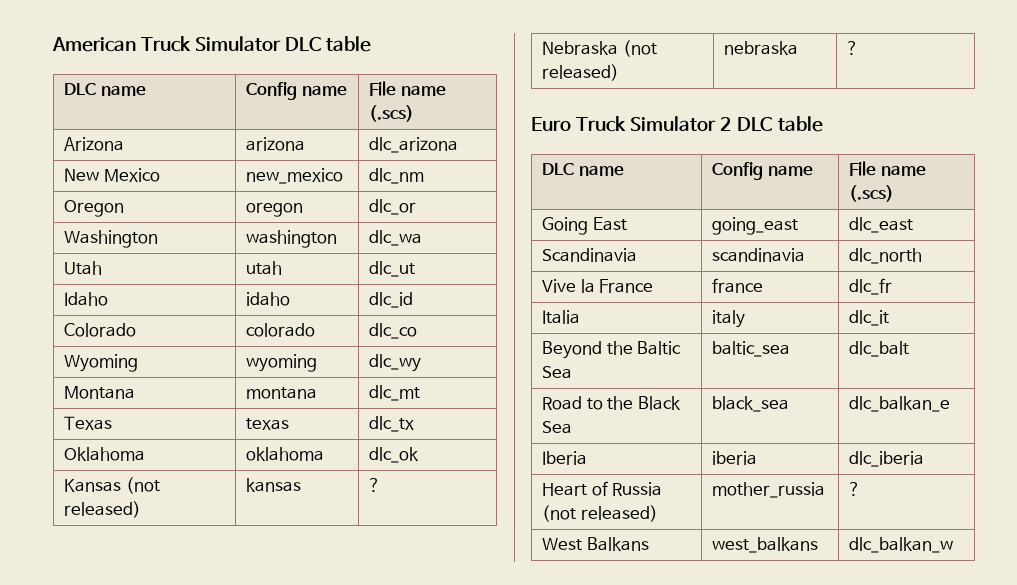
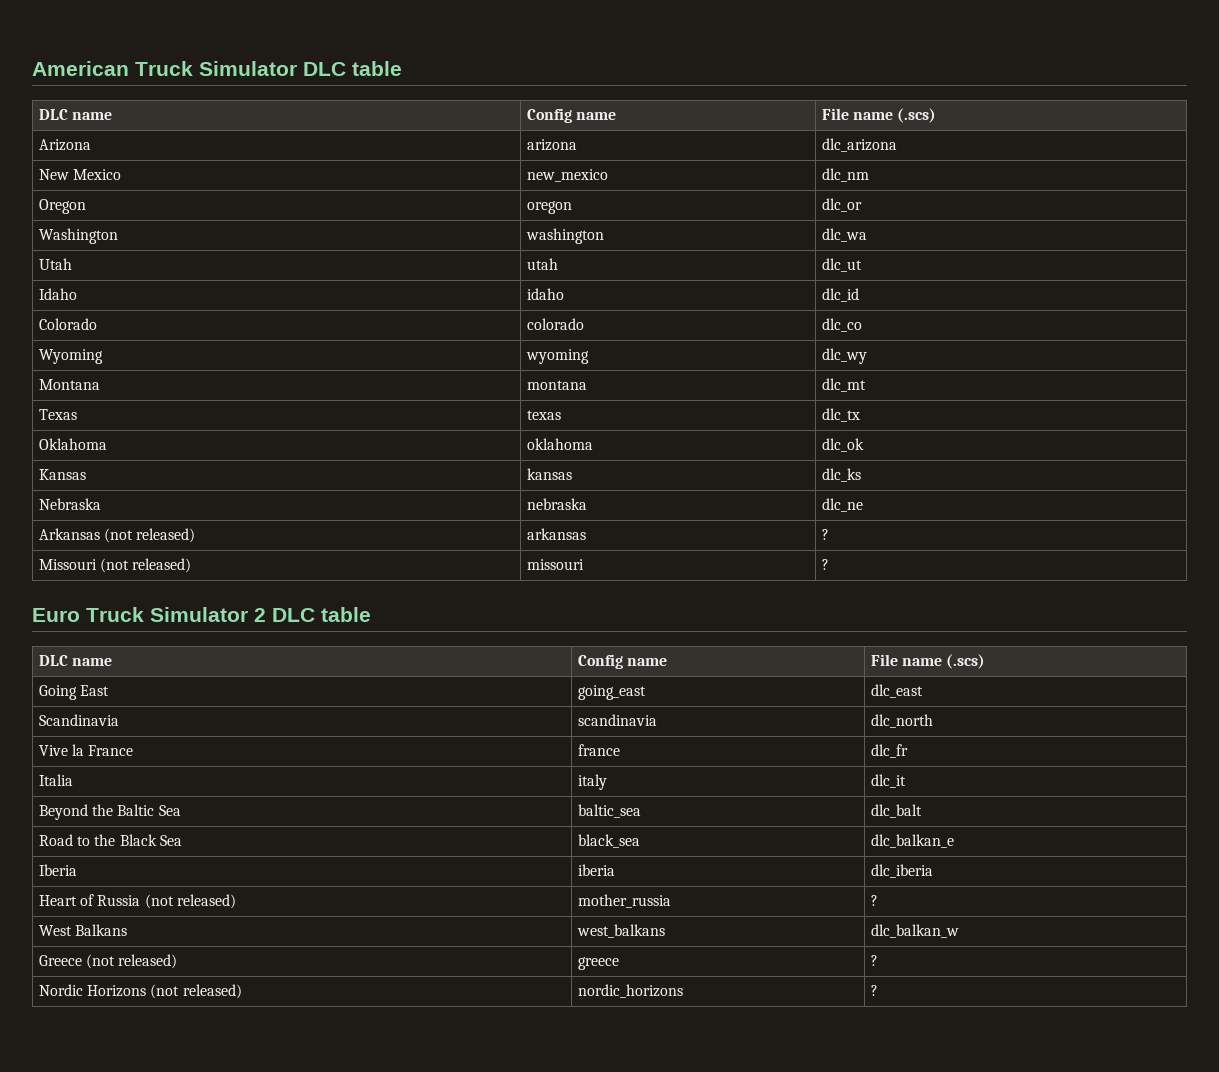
[125,477,160,494] [64,501,142,518] [246,478,302,492] [369,478,381,492] [542,40,657,57] [542,64,620,81] [724,41,799,55] (not released) | kansas | ? // Nebraska (not released) | nebraska -> [526,468,572,480] [821,468,861,482] [38,498,101,510] [526,498,587,510] [821,498,863,512] [38,528,196,543] [526,528,586,540] [821,529,829,540] [38,558,192,573] [526,559,584,570] | kansas | dlc_ks // Nebraska | nebraska | dlc_ne // Arkansas (not released) | arkansas | ? // Missouri (not released) | missouri
(954, 545) none -> [38,954,178,969] [577,957,619,970] [870,955,878,966] [38,984,242,999] [577,984,683,998] [870,985,878,996] // Greece (not released) | greece | ? // Nordic Horizons (not released) | nordic_horizons | ?

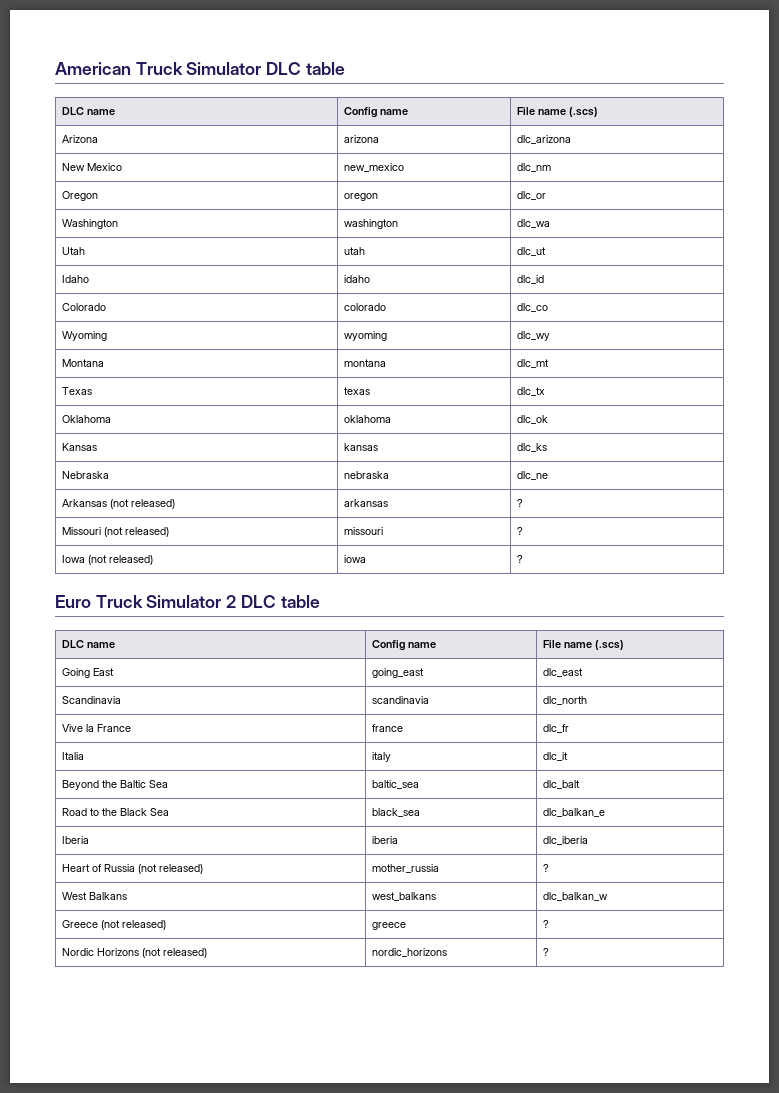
(829, 564) none -> [61,555,153,565] [343,555,366,563] [516,555,523,563] // Iowa (not released) | iowa | ?

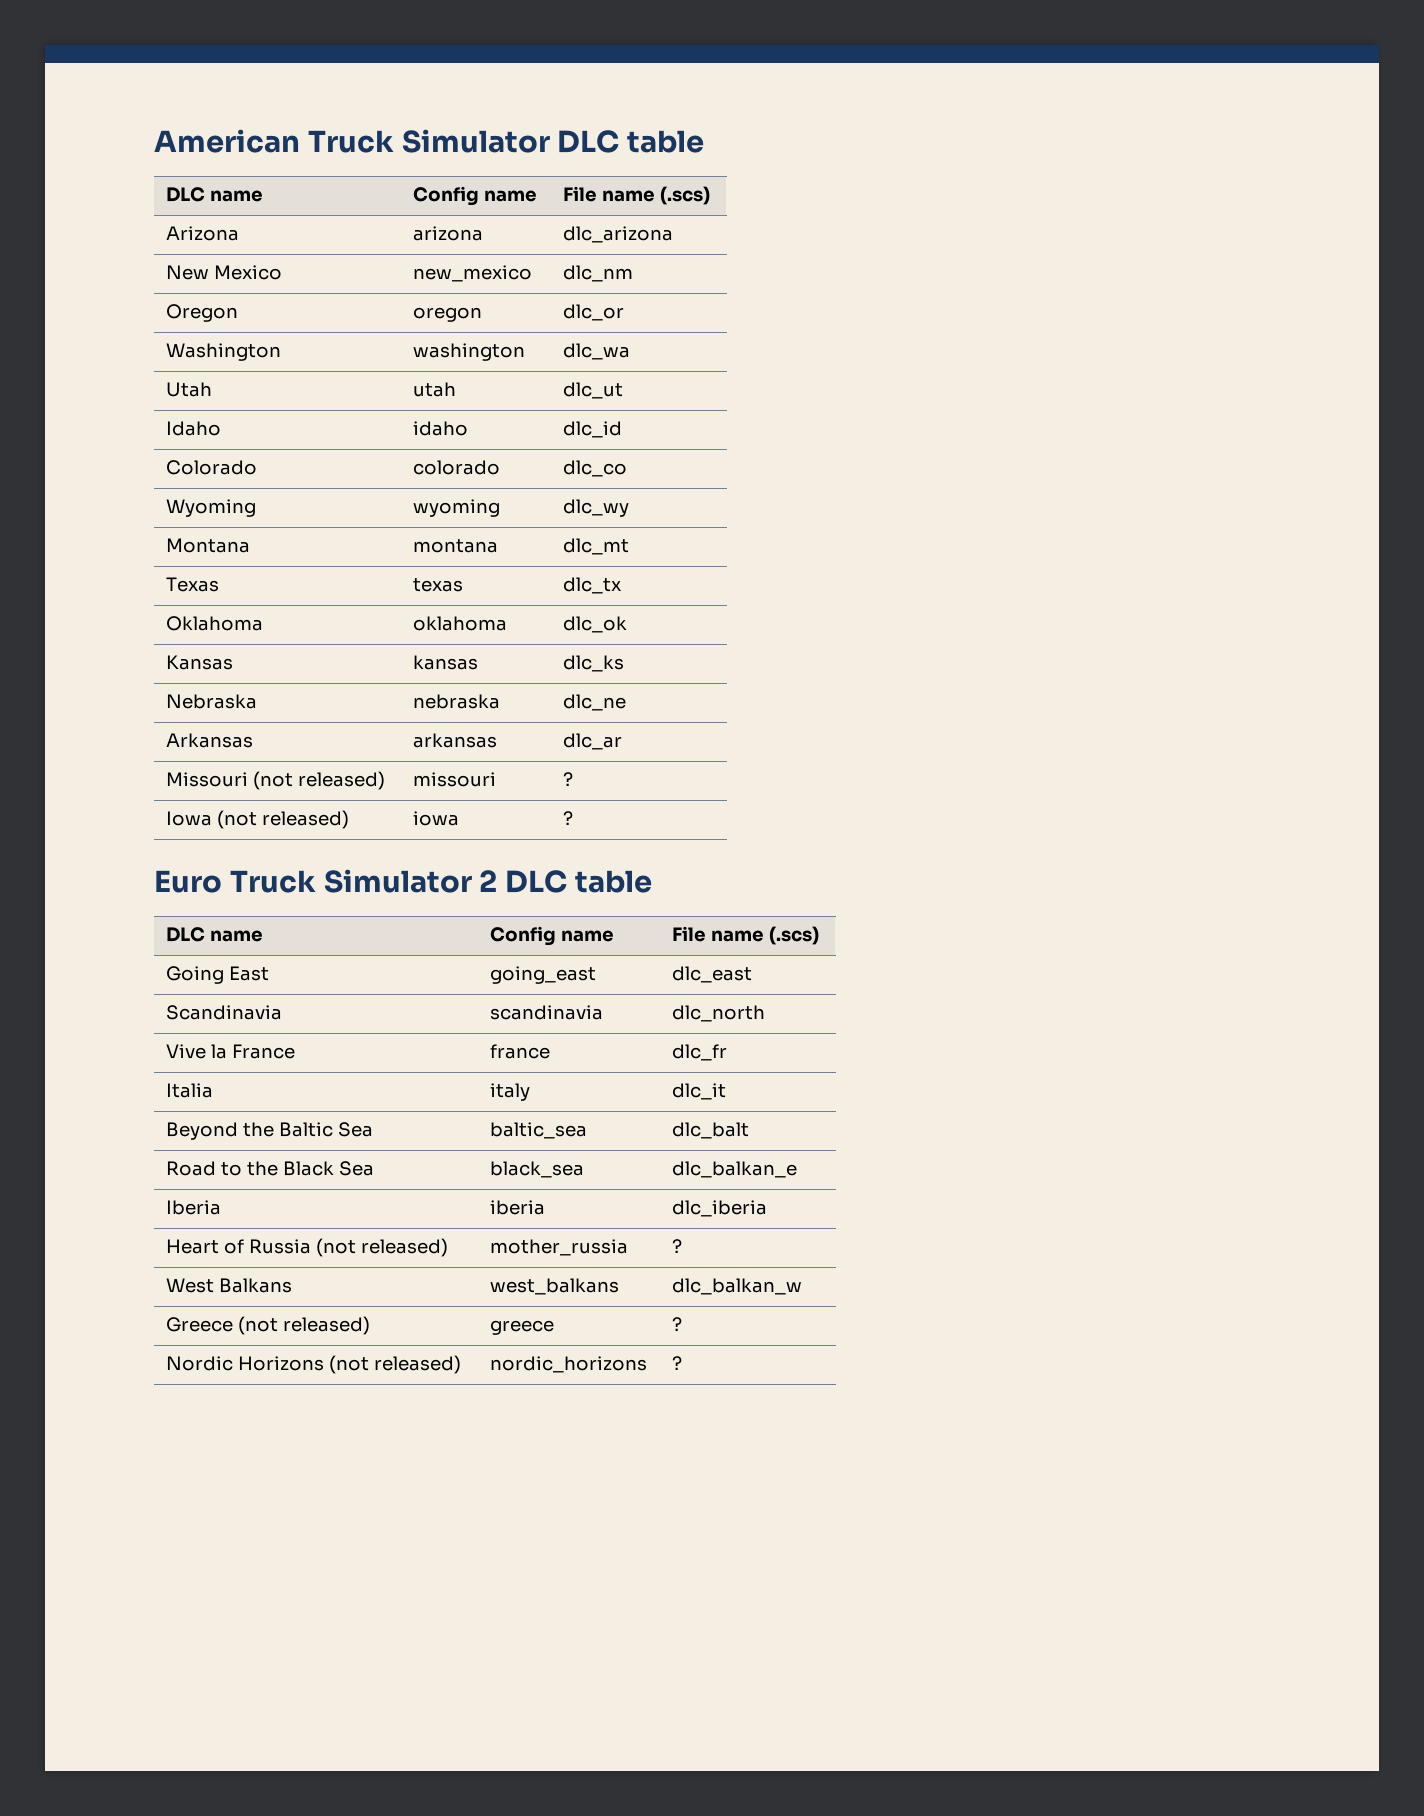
[109,499,175,509] (not released) -> (254, 740) none
[516,499,523,507] ? -> [563,733,623,750] dlc_ar

